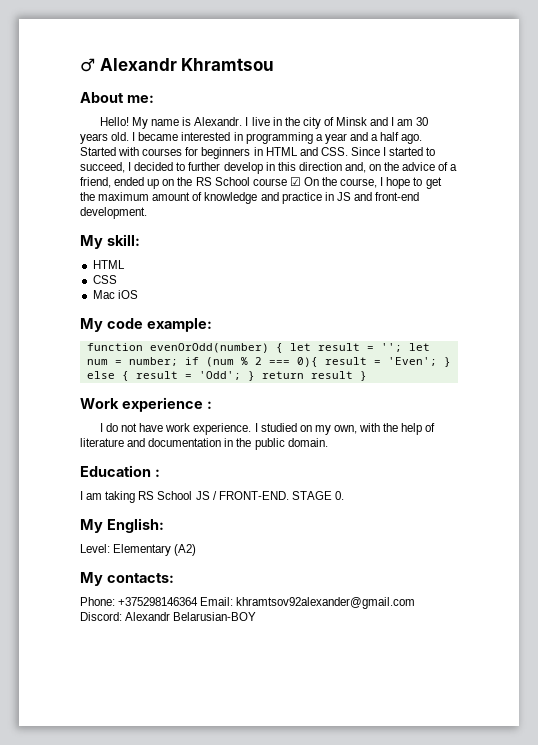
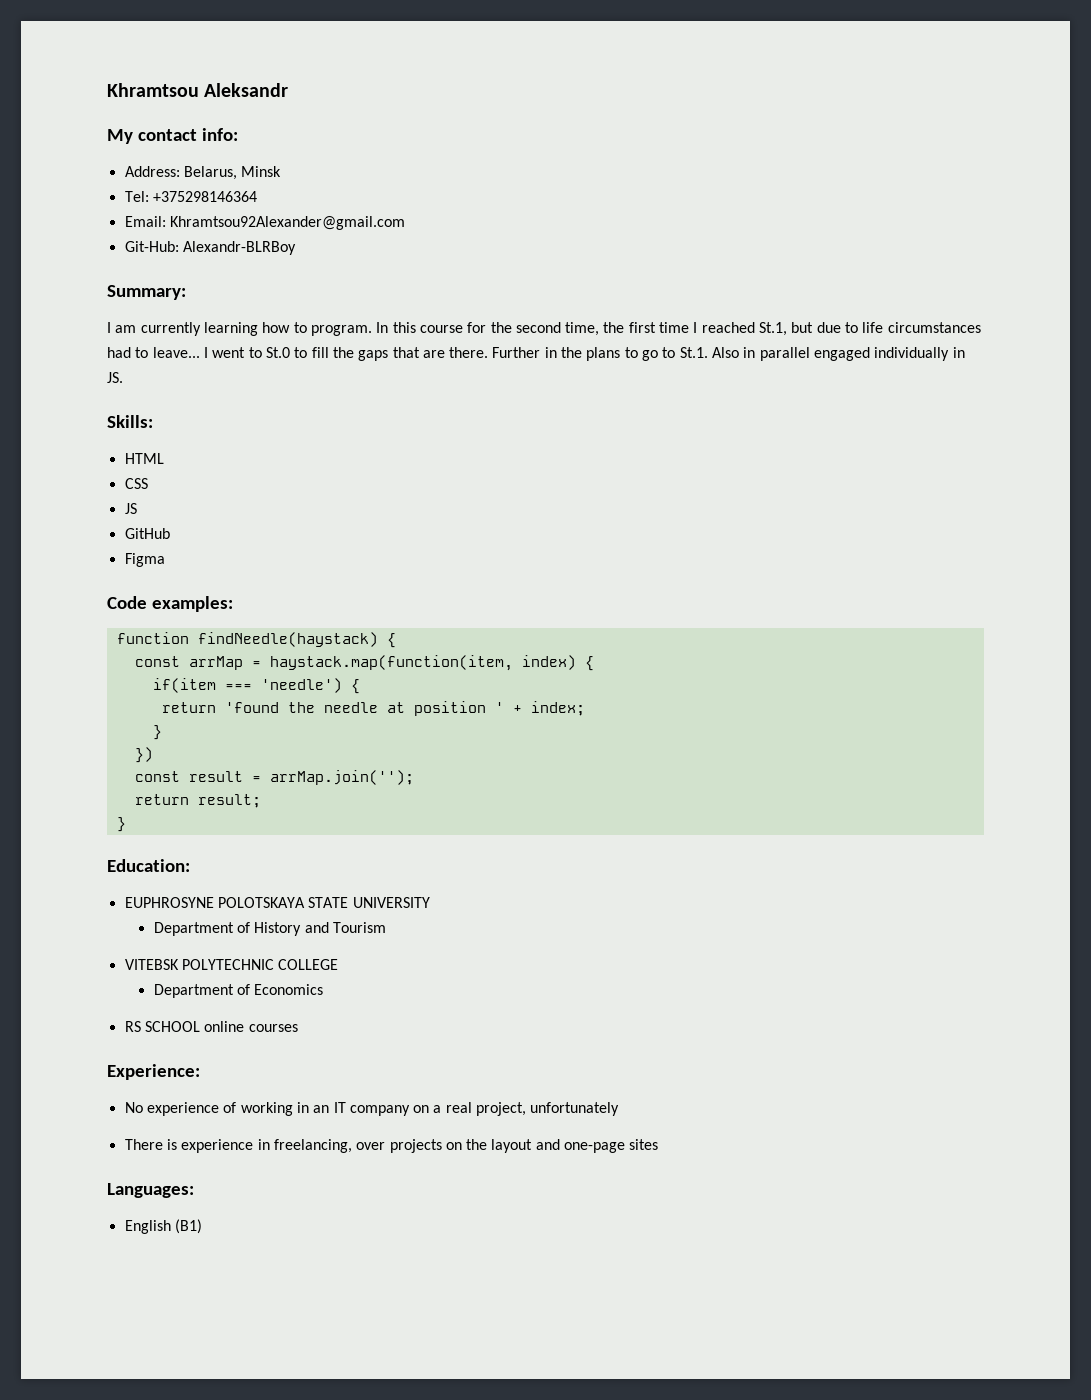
[80,58,177,72] ♂ Alexandr -> (107, 90) none
[80,92,154,103] [99,117,429,129] [80,132,423,144] [80,147,436,159] [80,162,458,174] [80,177,442,189] [80,192,420,204] [80,207,147,219] [80,234,140,249] [92,260,125,269] [92,275,117,284] [92,290,138,299] [80,318,212,332] // About me: // Hello! My name is Alexandr. I live in the city of Minsk and I am 30 years old. I became interested in programming a year and a half ago. Started with courses for beginners in HTML and CSS. Since I started to succeed, I decided to further develop in this direction and, on the advice of a friend, ended up on the RS School course ☑ On the course, I hope to get the maximum amount of knowledge and practice in JS and front-end development. // My skill: // HTML // CSS // Mac iOS // My code example: -> [204,83,289,97] [107,128,238,144] [124,166,282,180] [124,191,257,202] [124,216,405,230] [124,241,296,255] [107,285,186,300] [107,322,981,336] [107,347,965,361] [107,372,123,383] [107,415,153,428] [124,453,164,464] [124,478,148,489] [124,503,137,514] [124,528,170,539] [124,553,165,567] [107,596,233,612] Aleksandr // My contact info: // Address: Belarus, Minsk // Tel: +375298146364 // Email: Khramtsou92Alexander@gmail.com // Git-Hub: Alexandr-BLRBoy // Summary: // I am currently learning how to program. In this course for the second time, the first time I reached St.1, but due to life circumstances had to leave... I went to St.0 to fill the gaps that are there. Further in the plans to go to St.1. Also in parallel engaged individually in JS. // Skills: // HTML // CSS // JS // GitHub // Figma // Code examples:
[149,343,430,353] [86,357,451,367] [86,371,367,381] [80,397,212,412] [99,423,436,435] [80,438,328,450] [80,465,160,477] [80,491,344,503] [80,518,164,533] [80,544,197,556] [80,572,174,586] [80,597,416,609] [80,612,257,621] evenOrOdd(number) { let result = ''; let num = number; if (num % 2 === 0){ result = 'Even'; } else { result = 'Odd'; } return result } // Work experience : // I do not have work experience. I studied on my own, with the help of literature and documentation in the public domain. // Education : // I am taking RS School JS / FRONT-END. STAGE 0. // My English: // Level: Elementary (A2) // My contacts: // Phone: +375298146364 Email: khramtsov92alexander@gmail.com Discord: Alexandr Belarusian-BOY -> [197,632,396,648] [134,655,594,671] [152,678,360,694] [161,701,585,716] [152,725,162,740] [134,747,153,763] [134,770,414,785] [134,794,261,808] [116,817,126,832] [107,859,190,872] [124,897,430,908] [153,922,386,936] [124,959,339,970] [153,984,324,998] [124,1021,298,1032] [107,1064,200,1080] [124,1102,620,1116] [124,1139,659,1153] [107,1183,194,1198] [124,1219,202,1234] findNeedle(haystack) { // const arrMap = haystack.map(function(item, index) { // if(item === 'needle') { // return 'found the needle at position ' + index; // } // }) // const result = arrMap.join(''); // return result; // } // Education: // EUPHROSYNE POLOTSKAYA STATE UNIVERSITY // Department of History and Tourism // VITEBSK POLYTECHNIC COLLEGE // Department of Economics // RS SCHOOL online courses // Experience: // No experience of working in an IT company on a real project, unfortunately // There is experience in freelancing, over projects on the layout and one-page sites // Languages: // English (B1)

